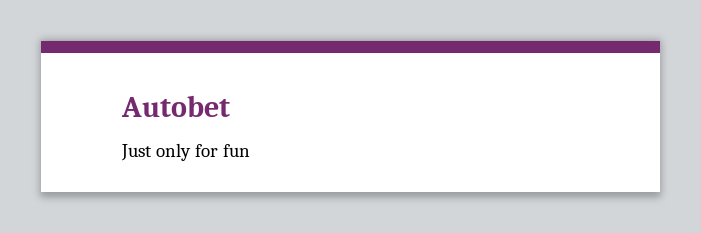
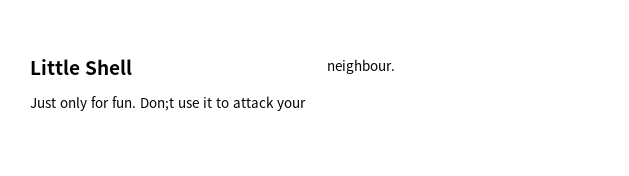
[121,95,230,117] Autobet -> [30,59,133,75] Little Shell
[223,144,251,157] fun -> [112,96,306,111] [327,59,395,74] fun. Don;t use it to attack your neighbour.

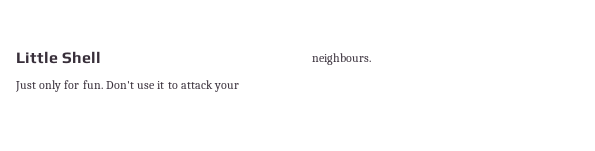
[140,97,174,111] Don;t -> [105,81,134,89] Don't
[327,59,395,74] neighbour. -> [312,53,371,65] neighbours.

